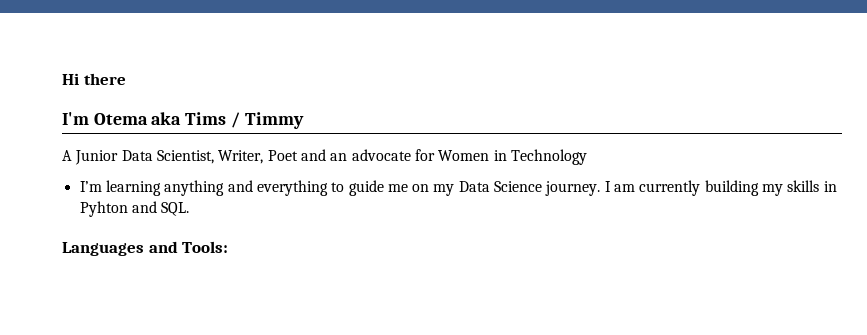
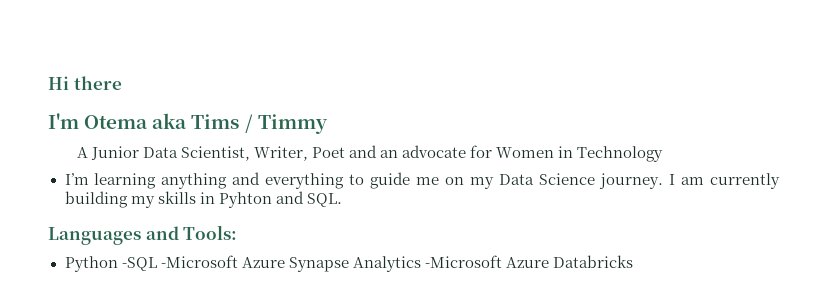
(229, 247) none -> [64,255,633,272] // Python -SQL -Microsoft Azure Synapse Analytics -Microsoft Azure Databricks

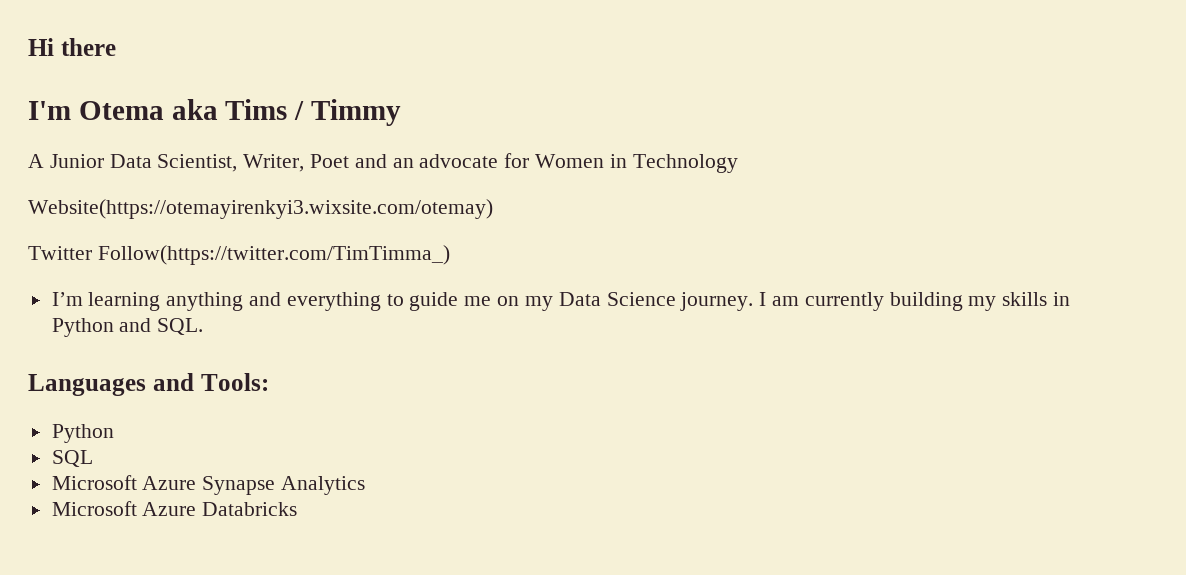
(664, 154) none -> [28,199,493,219] [28,245,450,265] // Website(https://otemayirenkyi3.wixsite.com/otemay) // Twitter Follow(https://twitter.com/TimTimma_)
[218,192,272,208] Pyhton -> [51,318,114,337] Python
[121,255,238,271] -SQL -Microsoft -> [51,450,93,467] [51,475,137,490] // SQL // Microsoft
[424,255,502,268] -Microsoft -> [51,501,137,516] // Microsoft

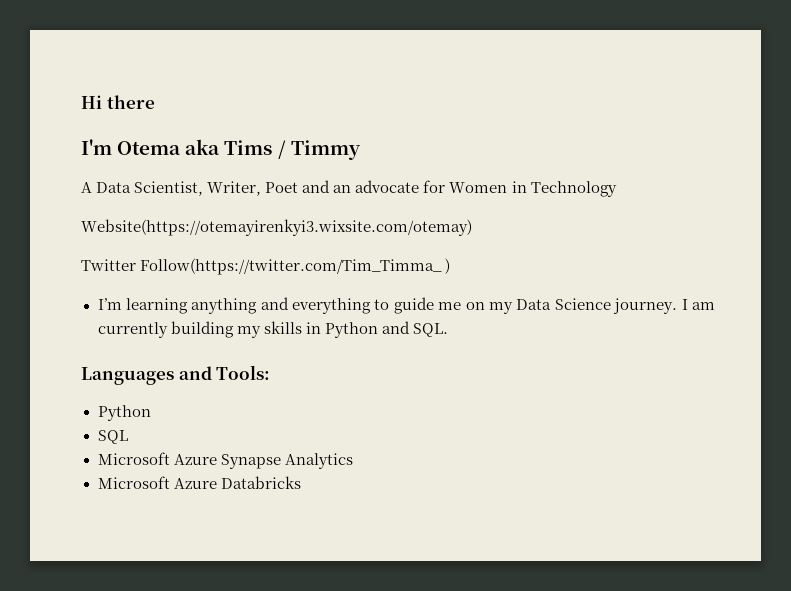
[49,154,104,168] Junior -> (92, 187) none
[97,245,450,265] Follow(https://twitter.com/TimTimma_) -> [140,258,451,275] Follow(https://twitter.com/Tim_Timma_ )

